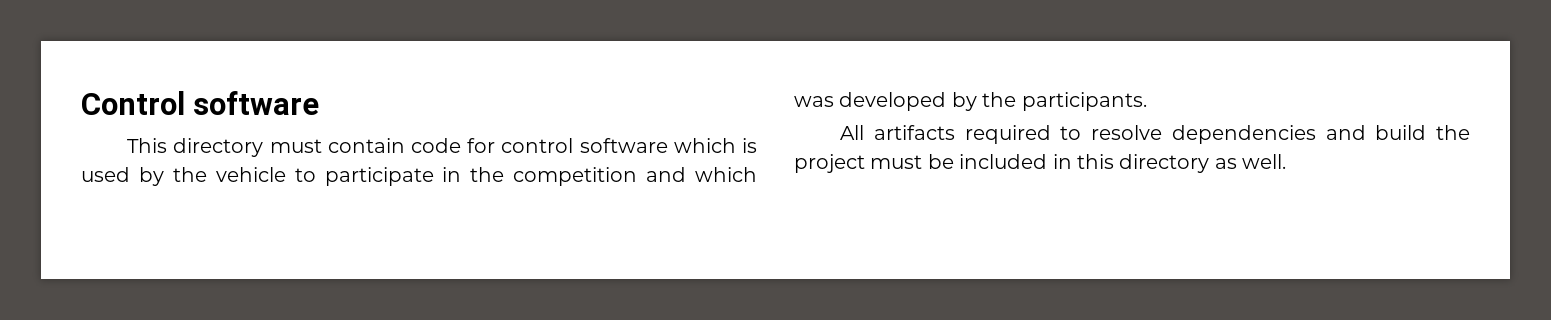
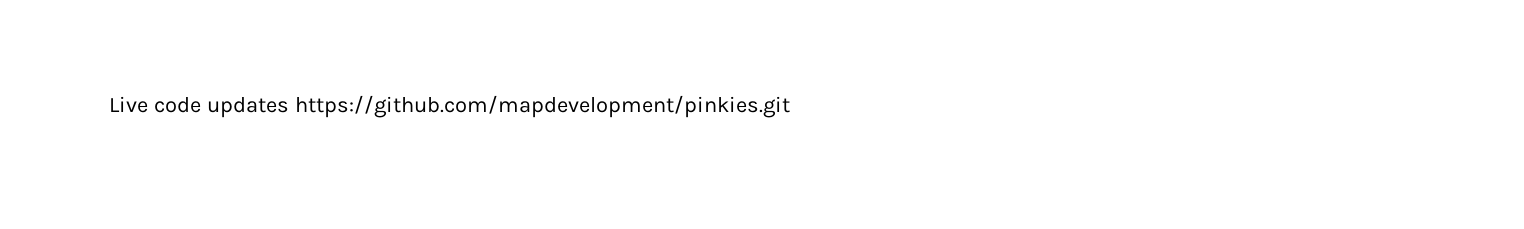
[81,91,320,115] [127,138,757,157] [81,167,757,186] [794,92,1147,111] [840,125,1470,144] [794,154,1287,173] Control software // This directory must contain code for control software which is used by the vehicle to participate in the competition and which was developed by the participants. // All artifacts required to resolve dependencies and build the project must be included in this directory as well. -> [109,95,790,118] Live code updates https://github.com/mapdevelopment/pinkies.git

